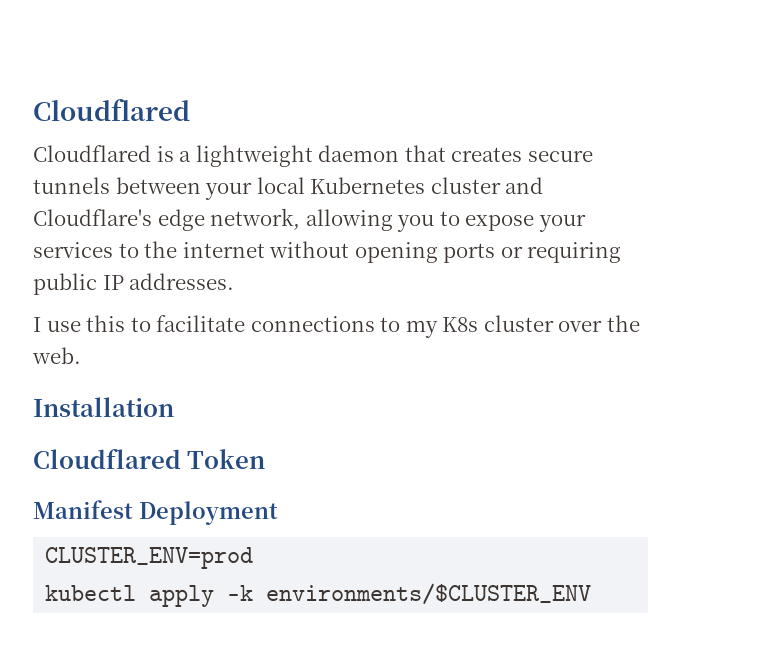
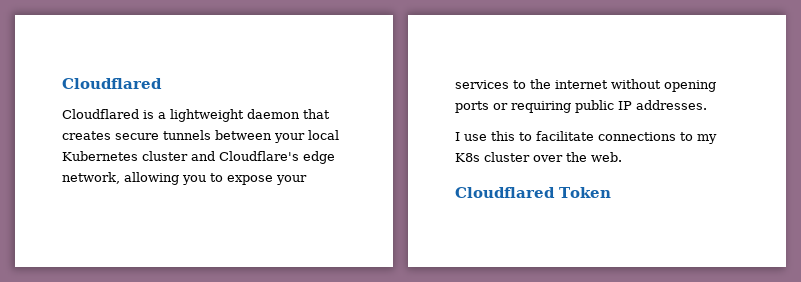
[33,397,174,417] // Installation -> (622, 157) none
[33,500,278,525] [45,547,254,569] [45,583,592,607] // Manifest Deployment // CLUSTER_ENV=prod // kubectl apply -k environments/$CLUSTER_ENV -> (611, 192) none

